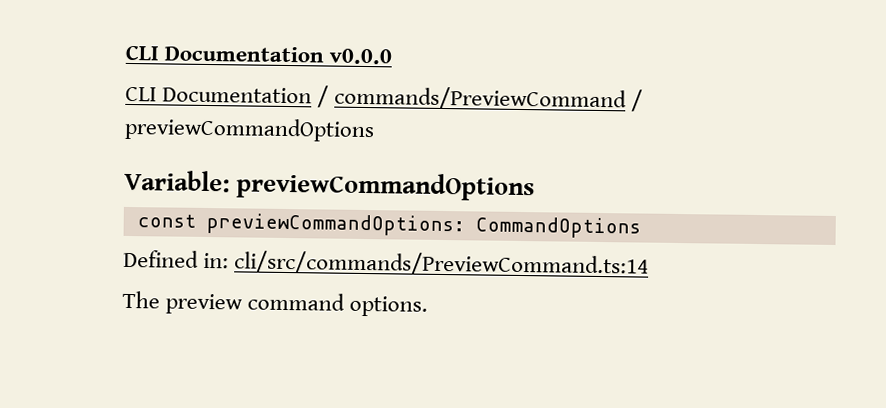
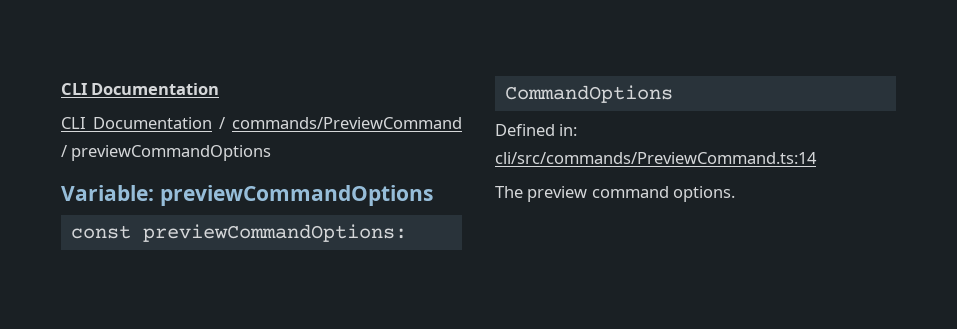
[125,44,393,65] CLI Documentation v0.0.0 -> [61,83,220,95] CLI Documentation

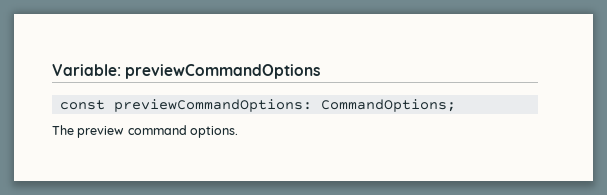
[61,83,220,95] [61,117,462,129] [61,145,272,161] CLI Documentation // CLI Documentation / commands/PreviewCommand / previewCommandOptions // -> (52, 70) none
[504,85,673,103] [495,124,578,136] [495,152,817,164] CommandOptions // Defined in: cli/src/commands/PreviewCommand.ts:14 -> [320,99,456,112] CommandOptions;

